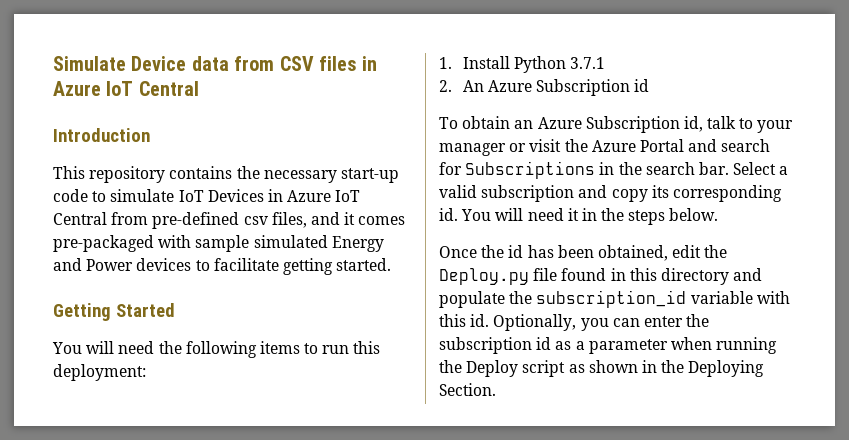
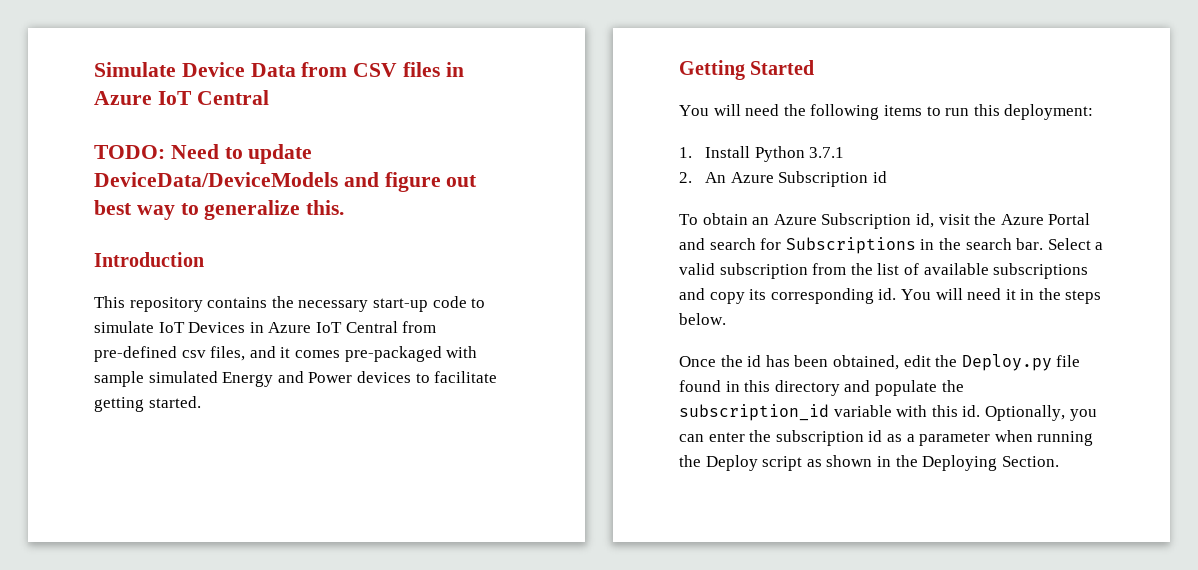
[191,56,229,71] data -> [250,63,296,77] Data
(199, 88) none -> [94,144,313,164] [94,172,478,192] [94,200,345,220] // TODO: Need to update DeviceData/DeviceModels and figure out best way to generalize this.
[707,116,794,133] [439,143,527,156] talk to your manager or -> (934, 220) none
(575, 193) none -> [812,263,1089,279] from the list of available subscriptions

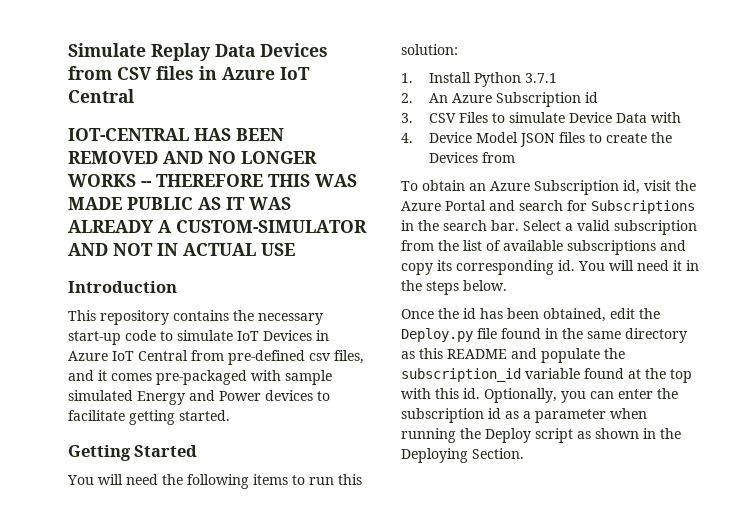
[181,62,296,77] Device Data -> [151,43,328,61] Replay Data Devices
[94,144,313,164] [94,172,478,192] [94,200,345,220] TODO: Need to update DeviceData/DeviceModels and figure out best way to generalize this. -> [68,128,284,141] [68,151,317,164] [68,174,357,187] [68,197,291,210] [68,220,367,233] [68,243,295,256] IOT-CENTRAL HAS BEEN REMOVED AND NO LONGER WORKS -- THEREFORE THIS WAS MADE PUBLIC AS IT WAS ALREADY A CUSTOM-SIMULATOR AND NOT IN ACTUAL USE
[1004,104,1094,120] deployment: -> [401,44,458,55] solution:
(887, 177) none -> [401,112,681,123] [401,132,672,147] [428,152,515,163] // 3. CSV Files to simulate Device Data with // 4. Device Model JSON files to create the Devices from
[744,380,840,396] this directory -> [562,328,687,343] [401,348,507,359] the same directory as this README
(892, 411) none -> [584,368,692,383] found at the top

